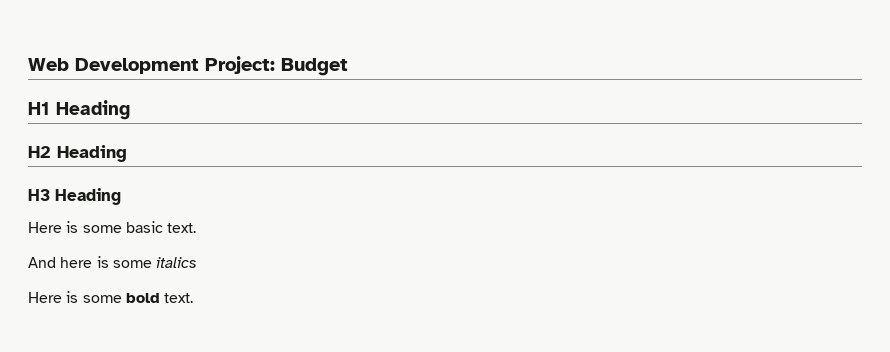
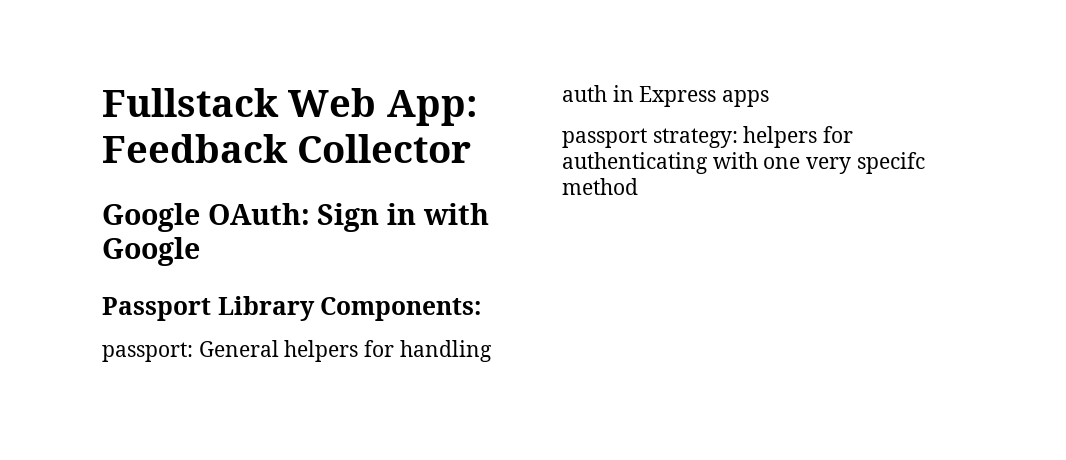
[28,56,348,76] [28,100,130,120] [28,145,127,162] [28,188,121,205] [28,221,197,233] [28,256,198,268] [28,291,194,303] Web Development Project: Budget // H1 Heading // H2 Heading // H3 Heading // Here is some basic text. // And here is some italics // Here is some bold text. -> [102,88,478,126] [102,134,472,163] [102,203,489,232] [102,237,200,266] [102,296,482,321] [102,340,492,362] [562,85,770,107] [562,126,854,148] [562,152,925,174] [562,178,638,195] Fullstack Web App: Feedback Collector // Google OAuth: Sign in with Google // Passport Library Components: // passport: General helpers for handling auth in Express apps // passport strategy: helpers for authenticating with one very specifc method

